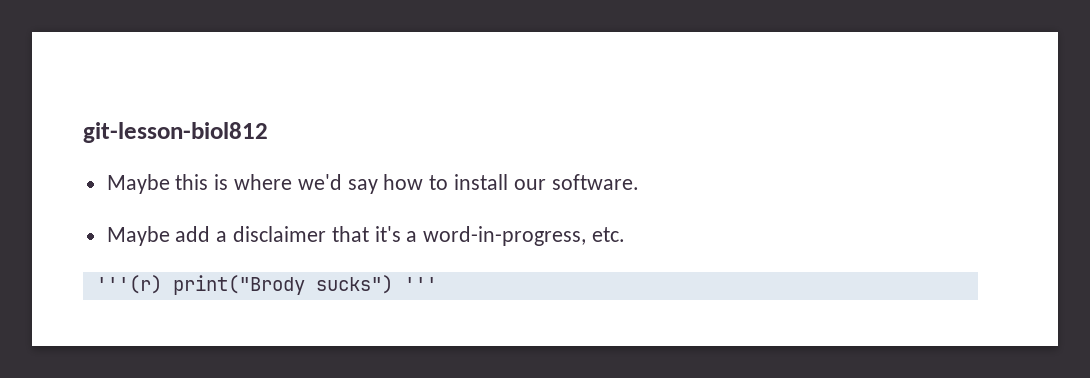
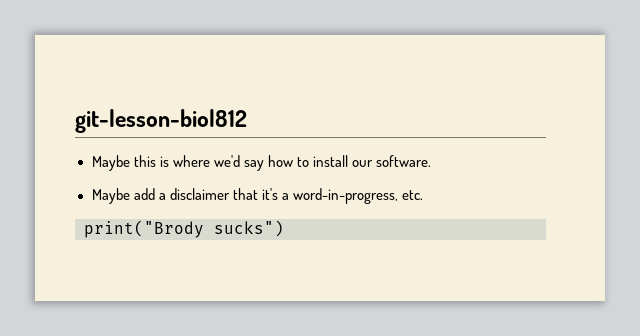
[95,275,162,294] '''(r) -> (423, 195) none
[403,277,437,291] ''' -> (284, 228) none

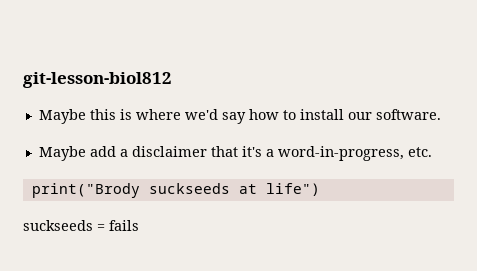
[214,220,284,237] sucks") -> [148,183,320,196] [23,220,139,231] suckseeds at life") // suckseeds = fails

